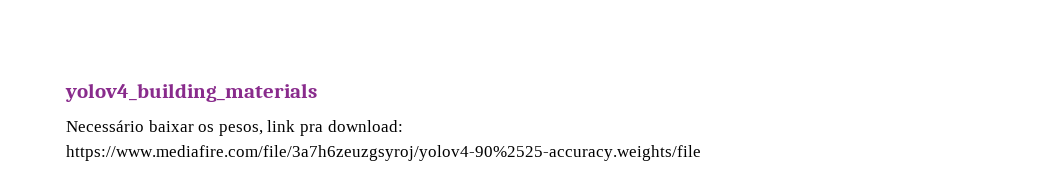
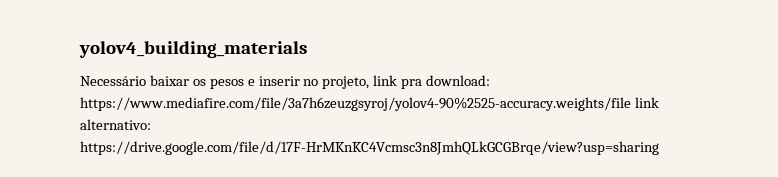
[218,124,263,136] pesos, -> [209,76,370,89] pesos e inserir no projeto,
(701, 153) none -> [634,97,659,108] [80,119,151,130] [80,141,659,155] link alternativo: https://drive.google.com/file/d/17F-HrMKnKC4Vcmsc3n8JmhQLkGCGBrqe/view?usp=sharing

